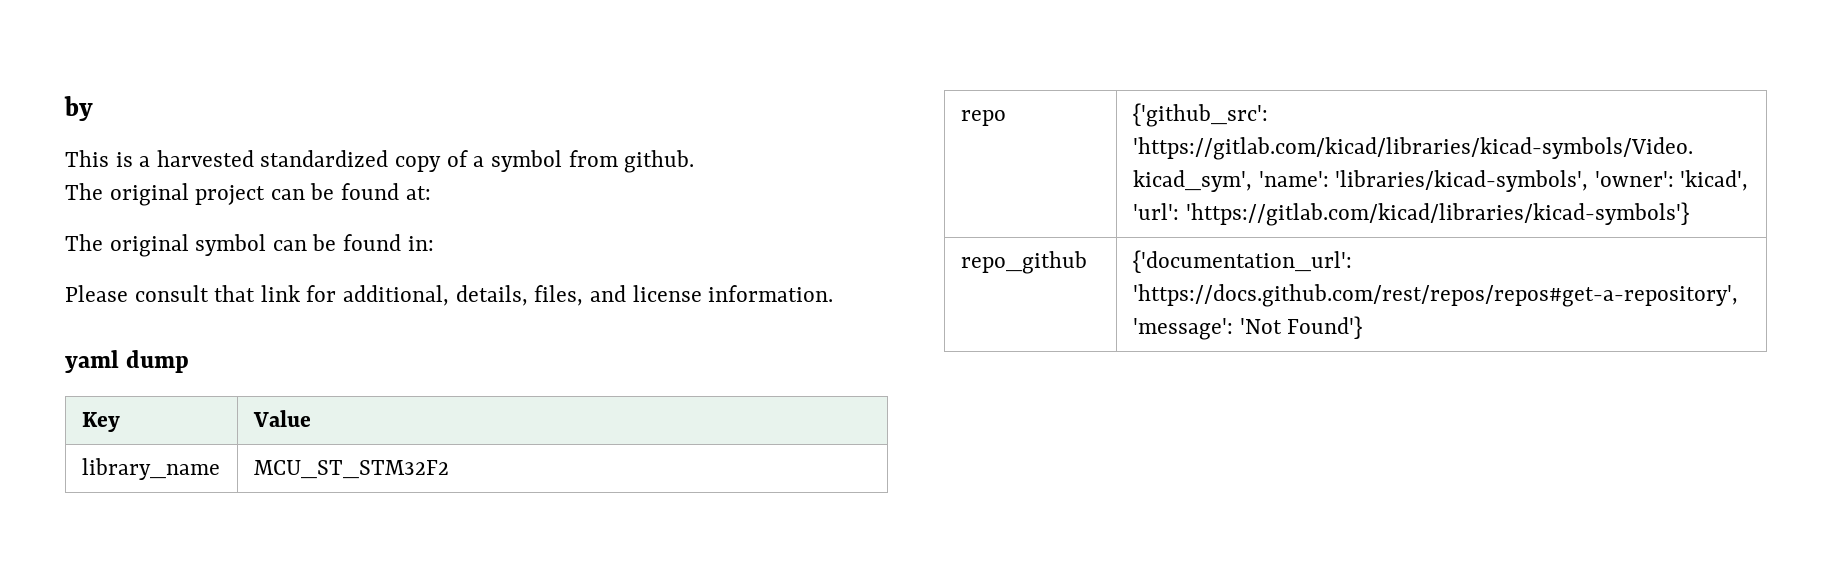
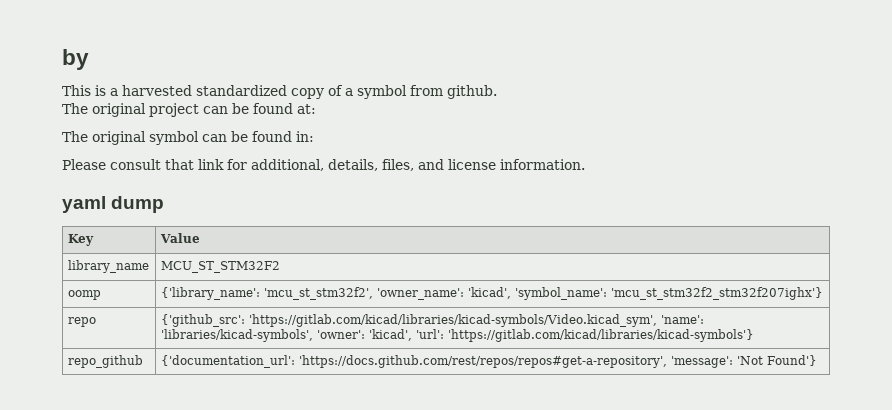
(449, 469) none -> [67,290,101,300] [160,287,823,300] // oomp | {'library_name': 'mcu_st_stm32f2', 'owner_name': 'kicad', 'symbol_name': 'mcu_st_stm32f2_stm32f207ighx'}

